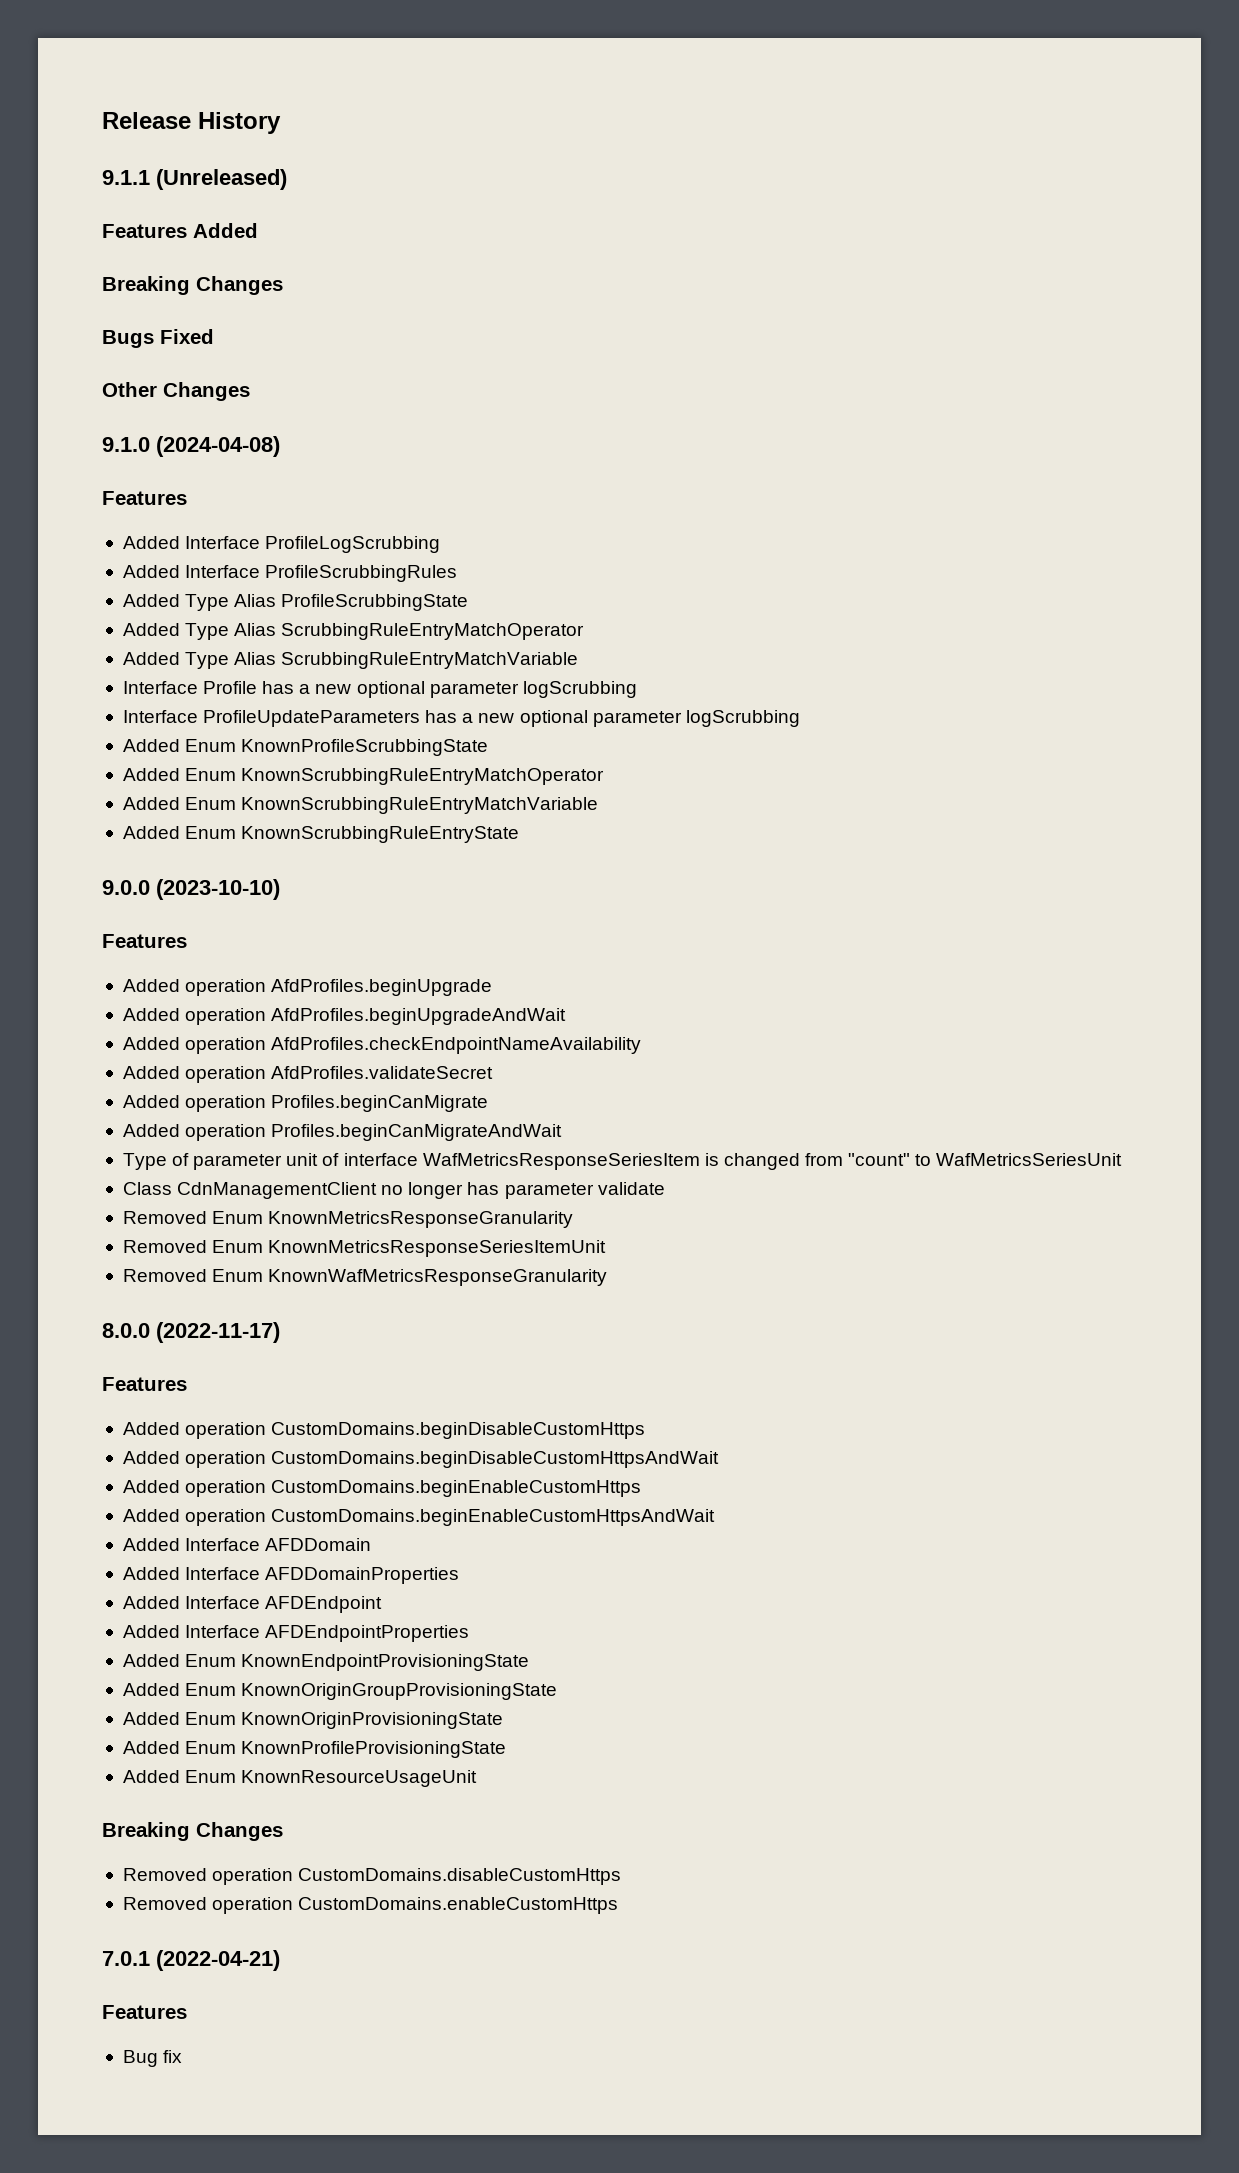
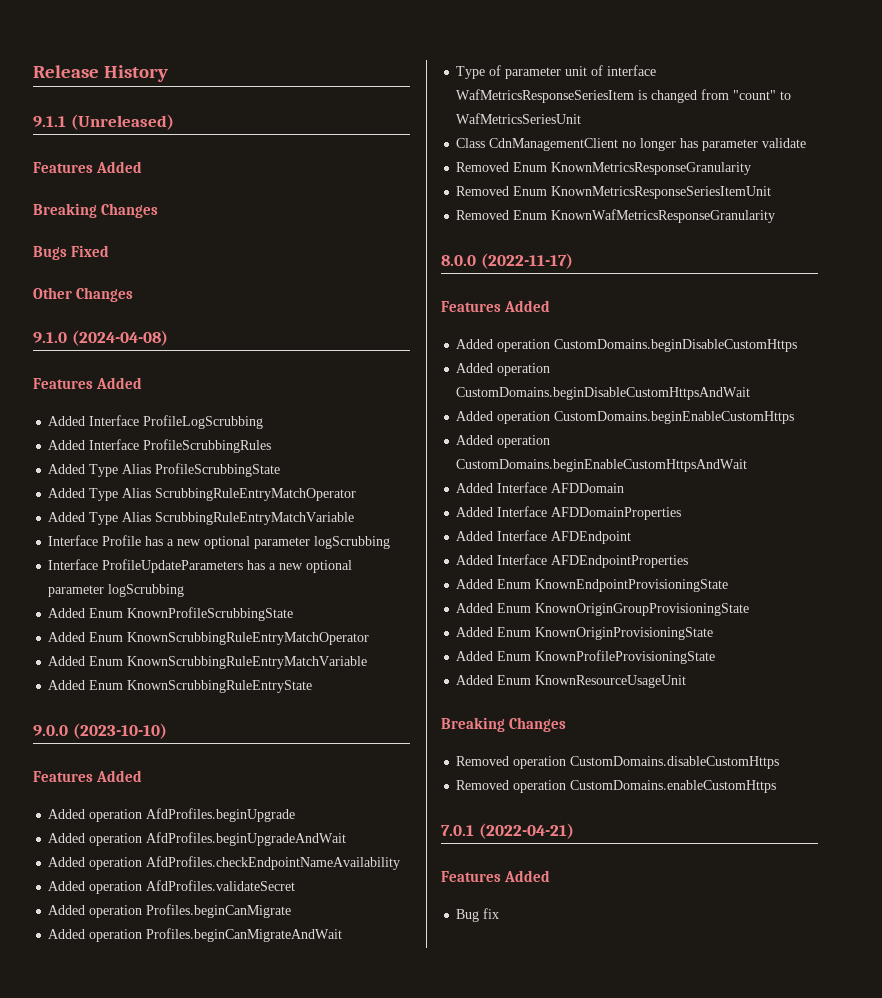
(187, 498) none -> [96,377,143,389] Added
(187, 941) none -> [96,770,143,782] Added
(187, 1384) none -> [504,300,551,312] Added
(187, 2012) none -> [504,870,551,882] Added

